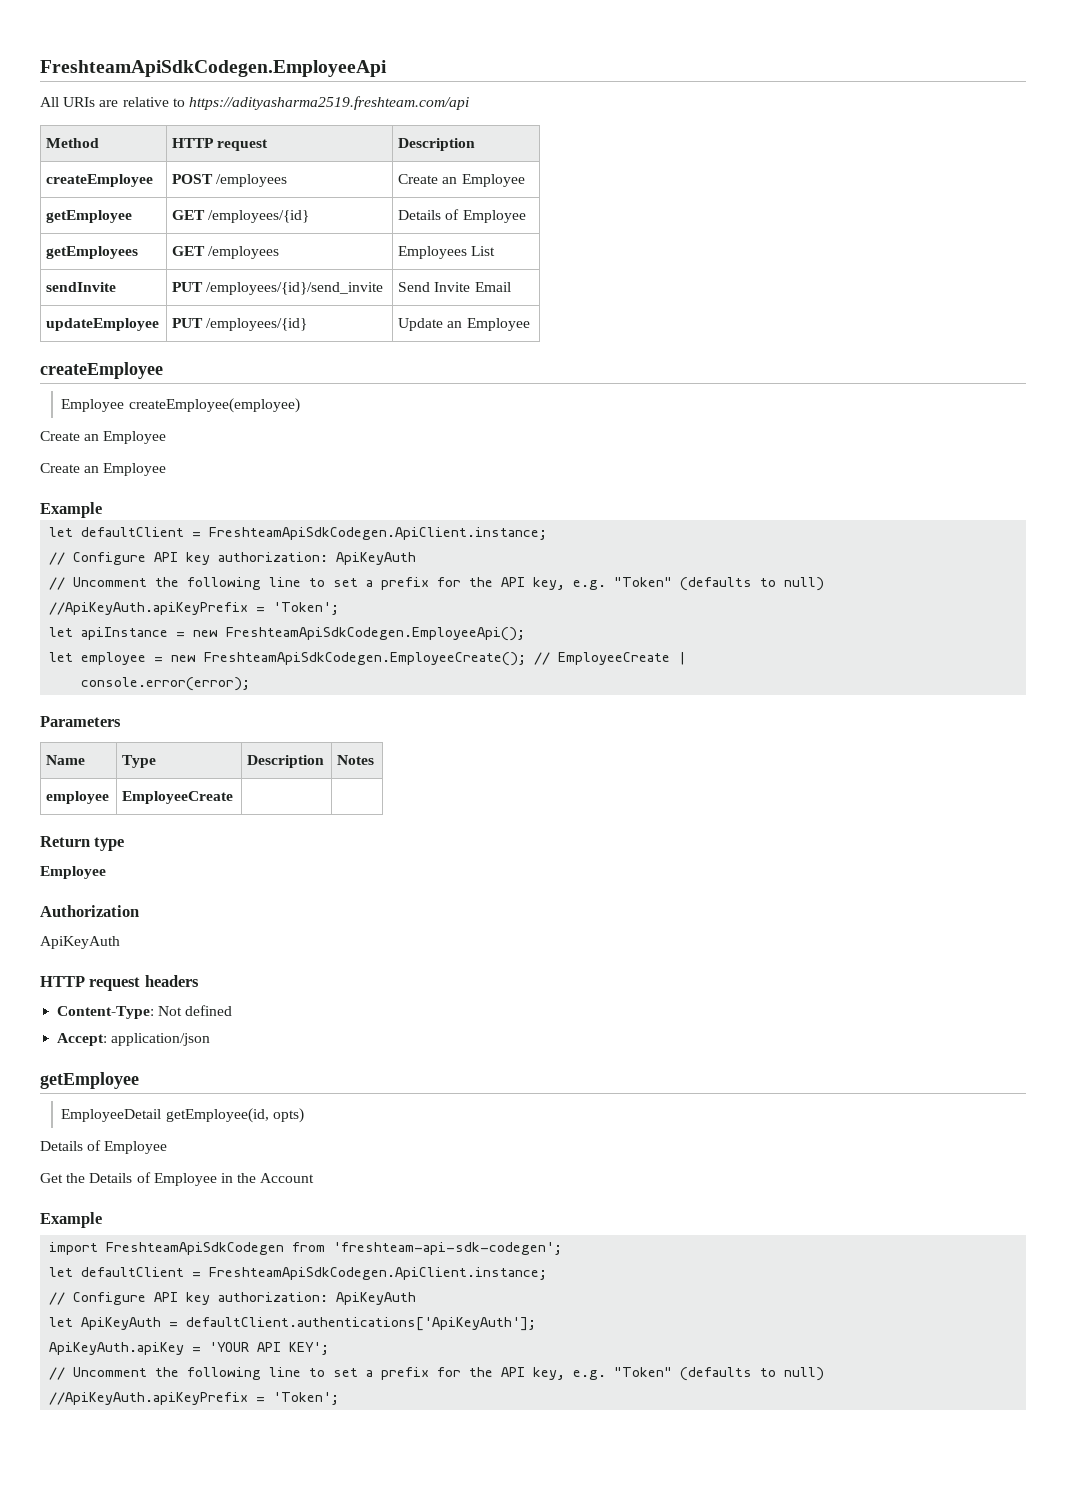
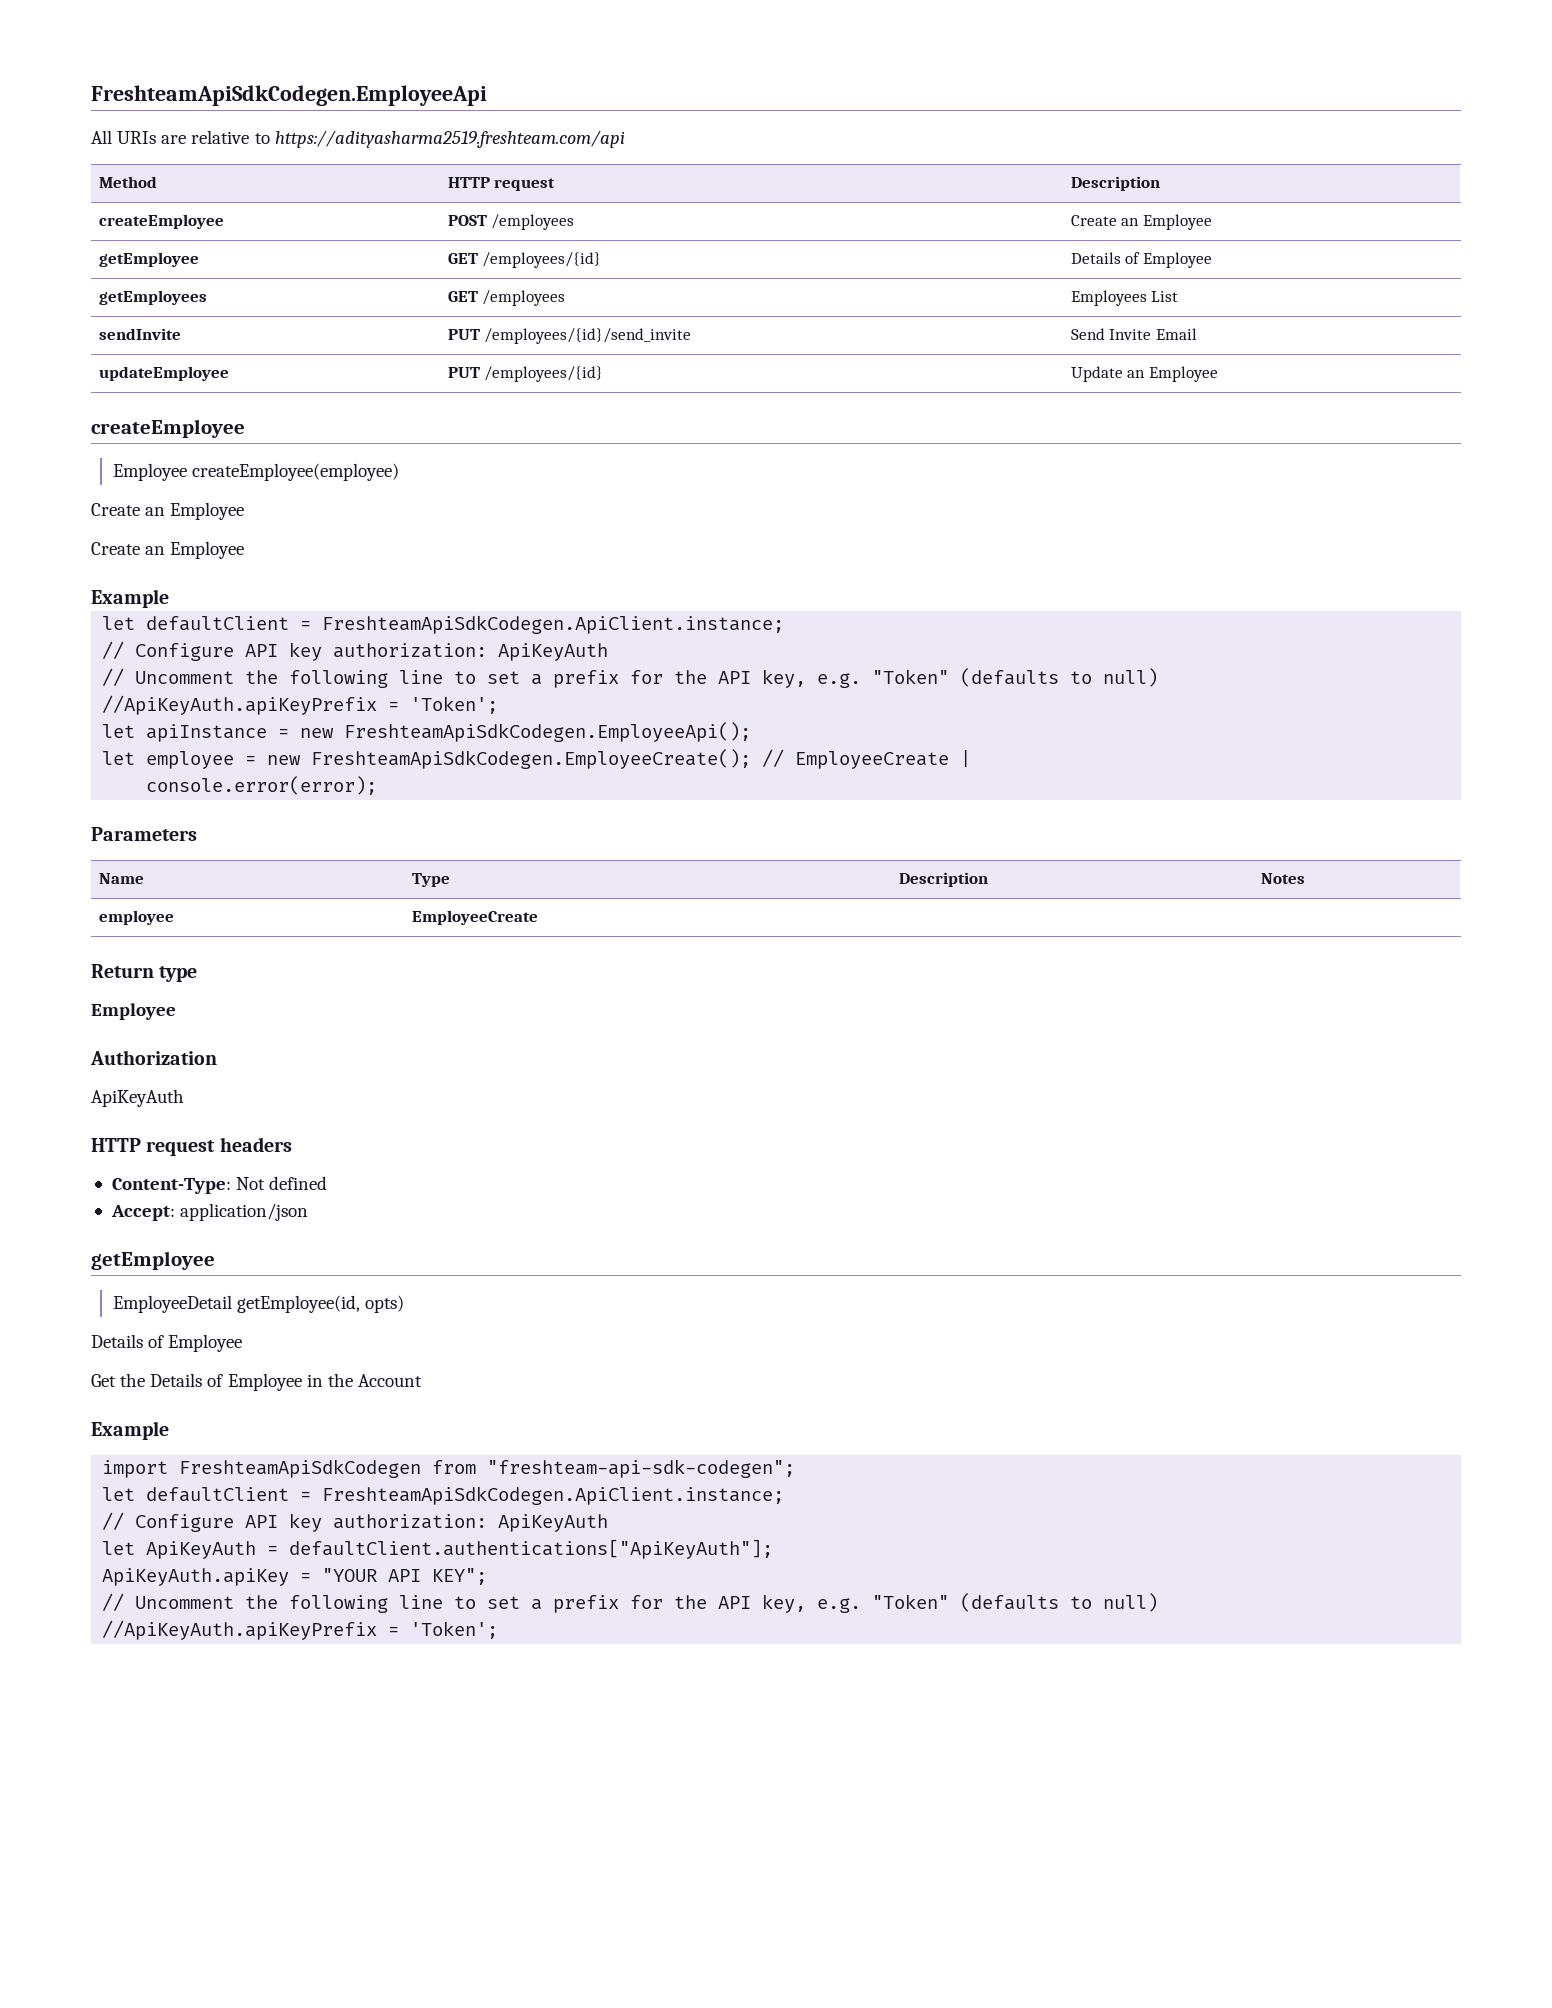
[333,1242,563,1255] 'freshteam-api-sdk-codegen'; -> [487,1459,796,1478] "freshteam-api-sdk-codegen";
[186,1317,537,1331] defaultClient.authentications['ApiKeyAuth']; -> [289,1539,774,1559] defaultClient.authentications["ApiKeyAuth"];
[209,1342,330,1355] 'YOUR API KEY'; -> [322,1568,488,1585] "YOUR API KEY";

